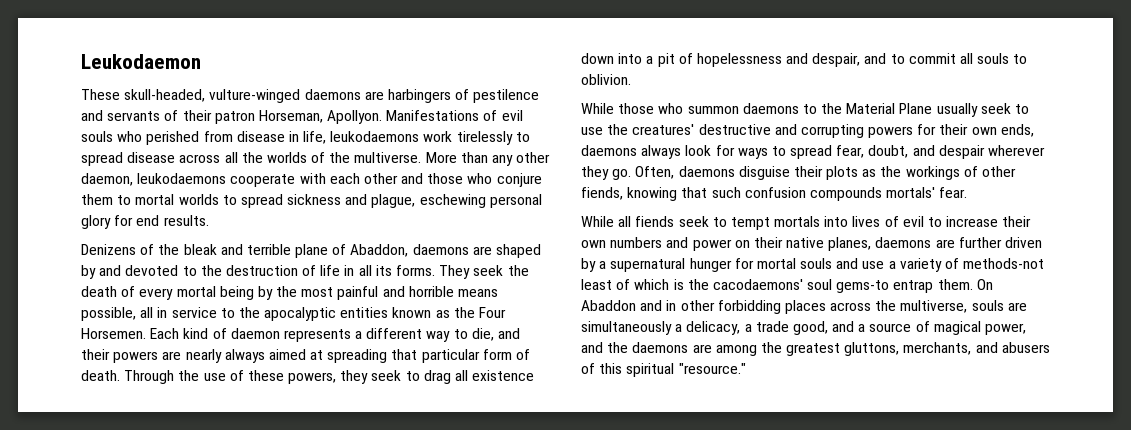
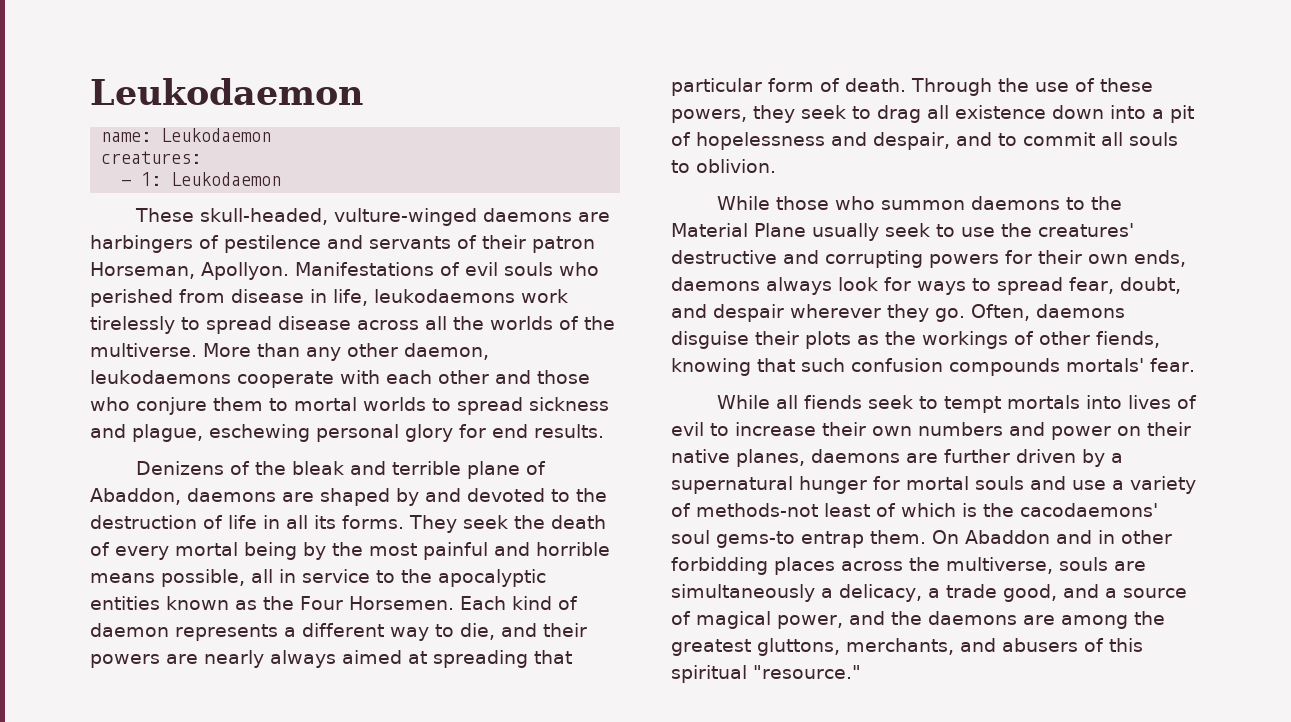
[81,54,201,69] Leukodaemon -> [90,78,363,105] [101,128,272,142] [101,151,202,164] [121,172,282,186] Leukodaemon // name: Leukodaemon // creatures: // - 1: Leukodaemon

